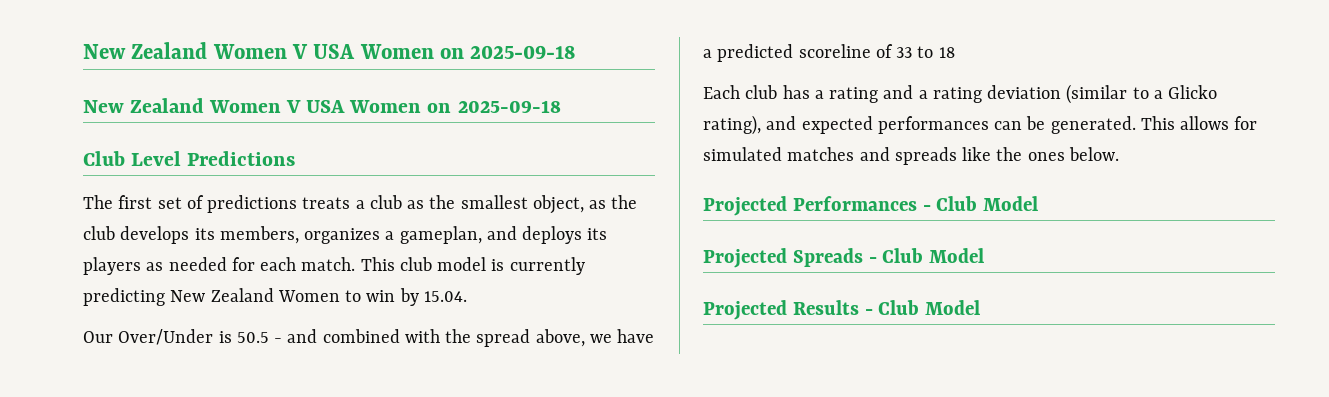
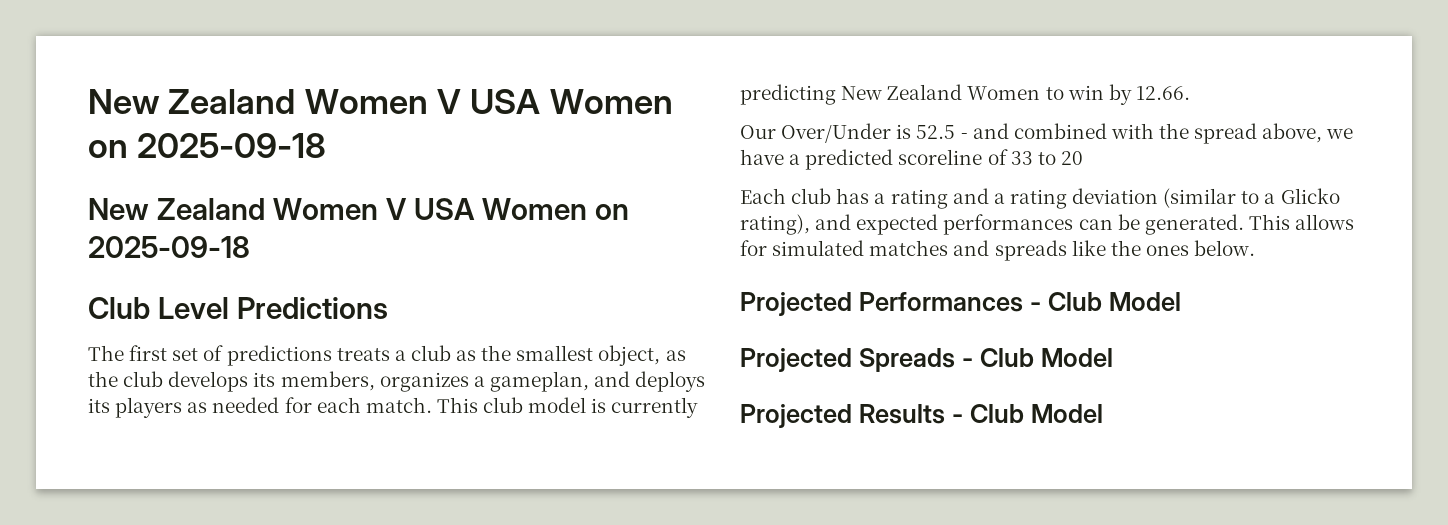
[423,291,467,302] 15.04. -> [1135,86,1190,100] 12.66.
[236,332,269,343] 50.5 -> [916,125,956,139] 52.5
[938,47,955,58] 18 -> [1060,151,1083,165] 20

